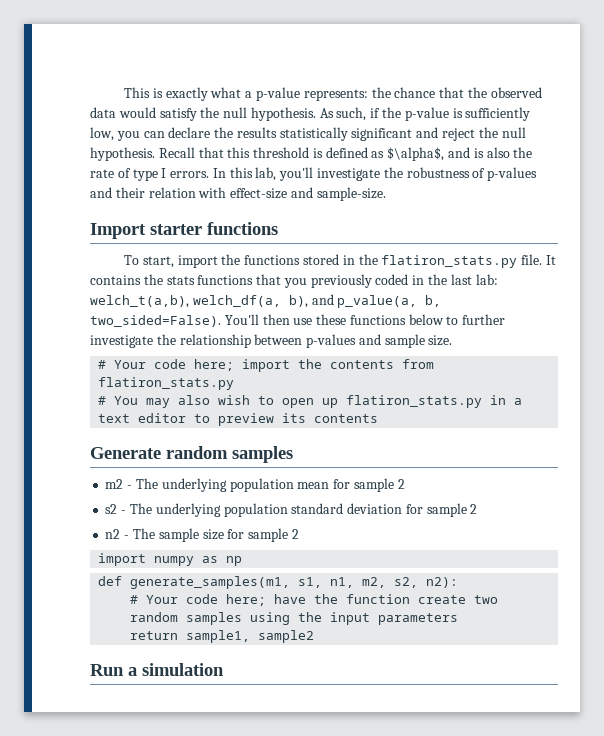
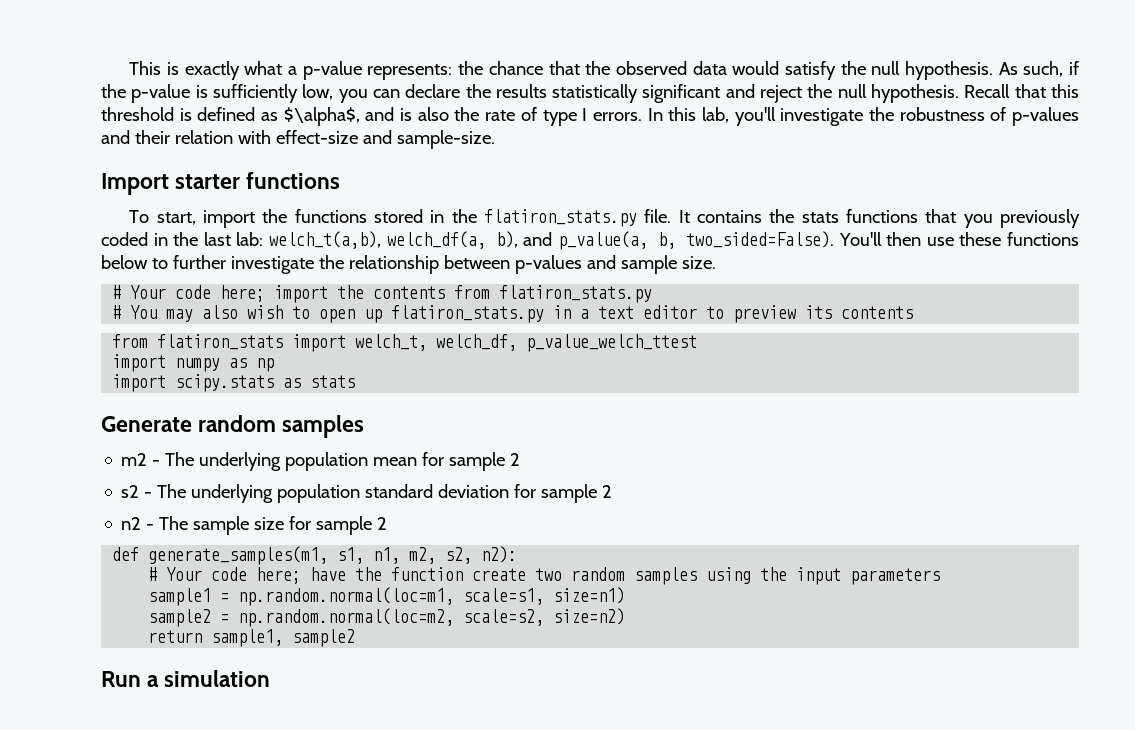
(379, 418) none -> [112,334,698,352] [112,354,275,372] [112,374,356,392] // from flatiron_stats import welch_t, welch_df, p_value_welch_ttest // import numpy as np // import scipy.stats as stats
[98,553,243,566] // import numpy as np -> (388, 523) none
(459, 619) none -> [148,587,626,606] [148,608,626,627] // sample1 = np.random.normal(loc=m1, scale=s1, size=n1) // sample2 = np.random.normal(loc=m2, scale=s2, size=n2)

